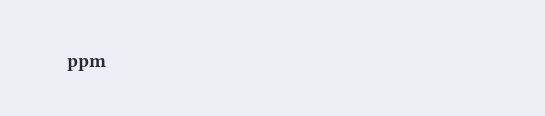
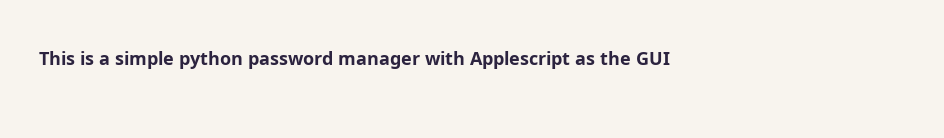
[67,57,106,71] ppm -> [39,51,670,69] This is a simple python password manager with Applescript as the GUI

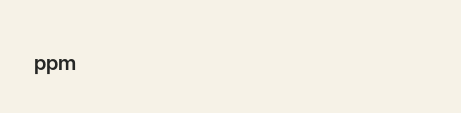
[39,51,670,69] This is a simple python password manager with Applescript as the GUI -> [34,59,76,75] ppm

